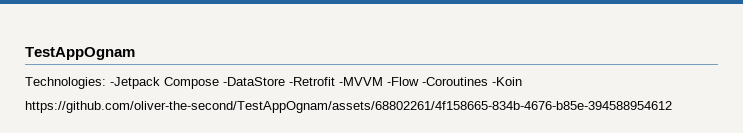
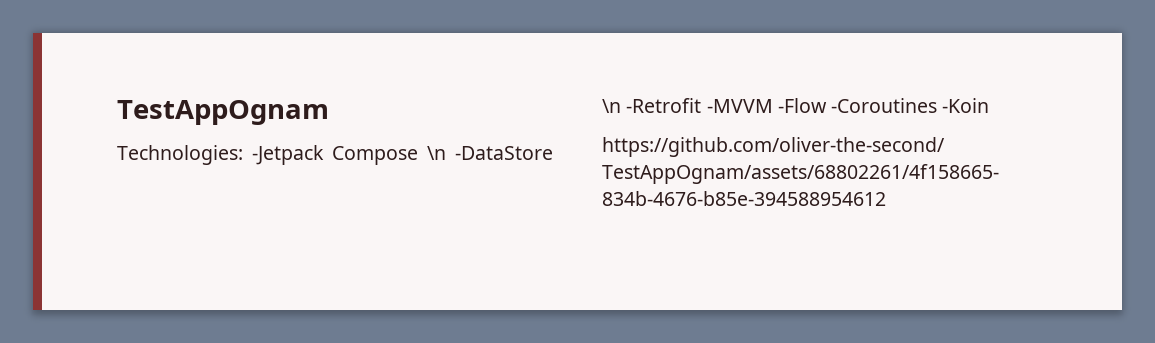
[223,77,285,86] -DataStore -> [427,146,553,160] [602,99,621,113] \n -DataStore \n

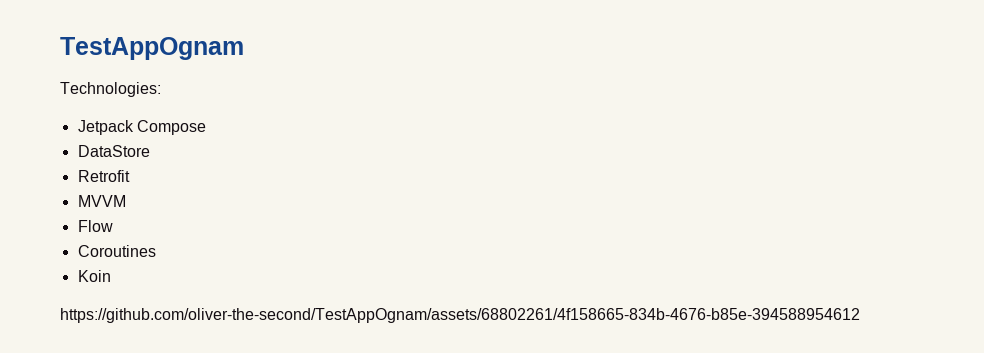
[252,145,324,165] -Jetpack -> [77,120,134,135] // Jetpack
[427,146,553,160] [602,98,990,113] \n -DataStore \n -Retrofit -MVVM -Flow -Coroutines -Koin -> [77,145,150,157] [77,170,130,182] [77,195,126,207] [77,220,113,232] [77,245,156,257] [77,270,111,282] // DataStore // Retrofit // MVVM // Flow // Coroutines // Koin

